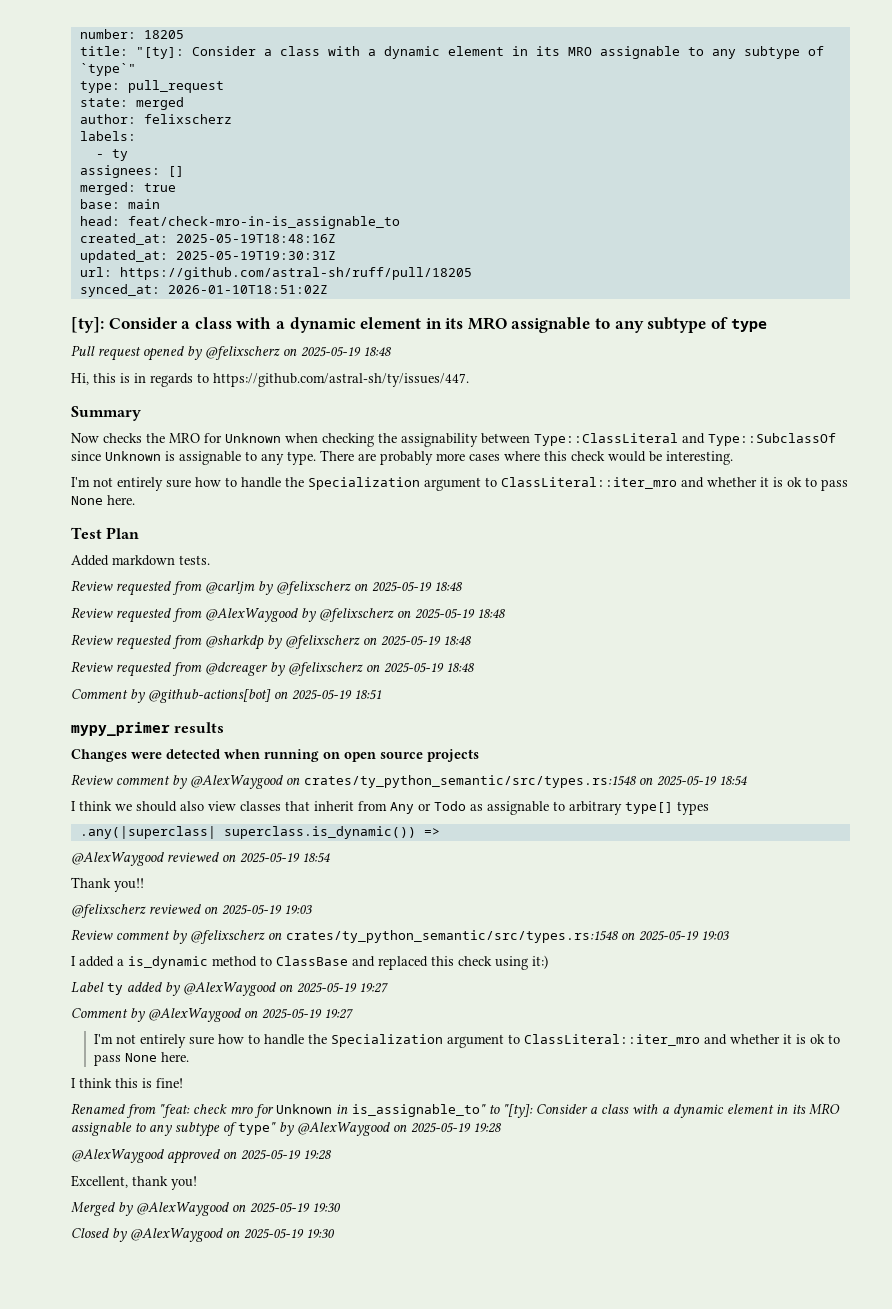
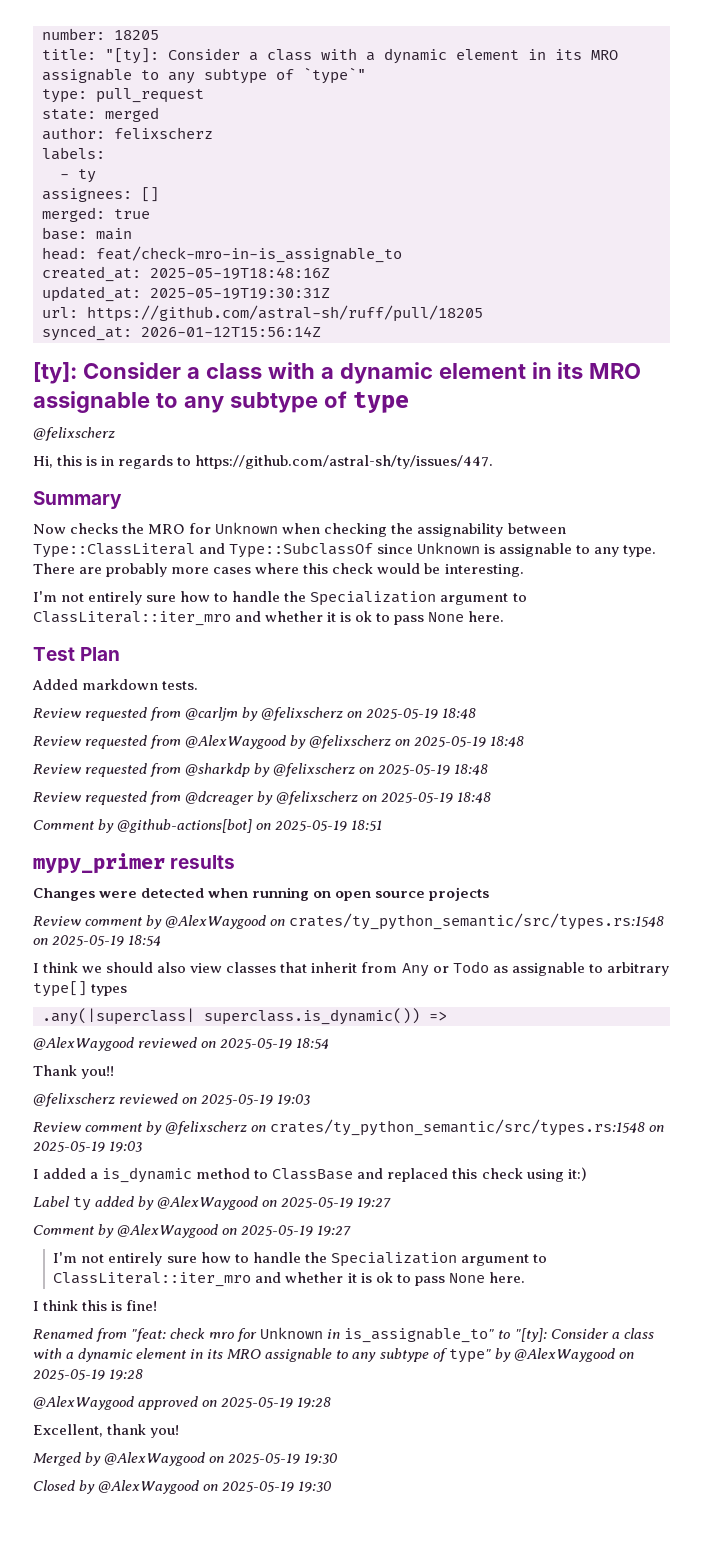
[167,285,328,294] 2026-01-10T18:51:02Z -> [141,326,321,337] 2026-01-12T15:56:14Z
[71,345,392,361] Pull request opened by @felixscherz on 2025-05-19 18:48 -> [33,427,115,441] @felixscherz

